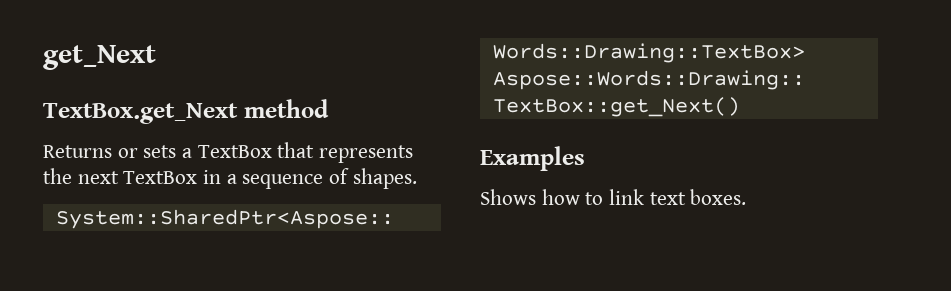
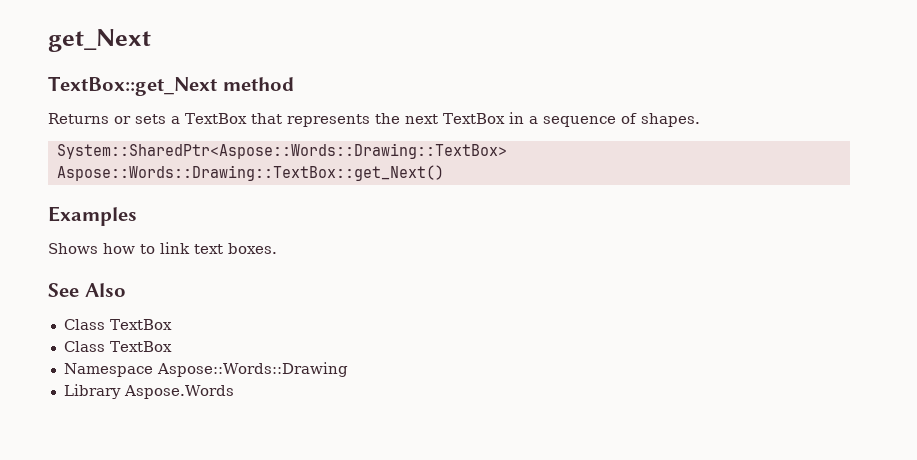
[43,103,238,124] TextBox.get_Next -> [48,76,217,96] TextBox::get_Next
(747, 197) none -> [48,283,126,297] [63,319,172,330] [63,341,172,352] [63,362,348,377] [63,384,234,399] // See Also // Class TextBox // Class TextBox // Namespace Aspose::Words::Drawing // Library Aspose.Words

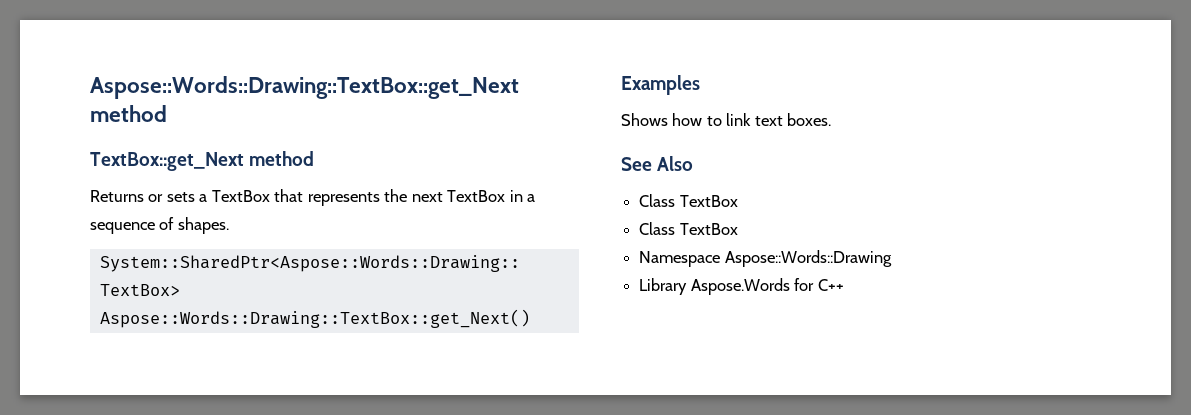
[48,29,151,52] get_Next -> [90,76,519,99] [90,105,167,122] Aspose::Words::Drawing::TextBox::get_Next method
(234, 392) none -> [794,278,844,291] for C++

